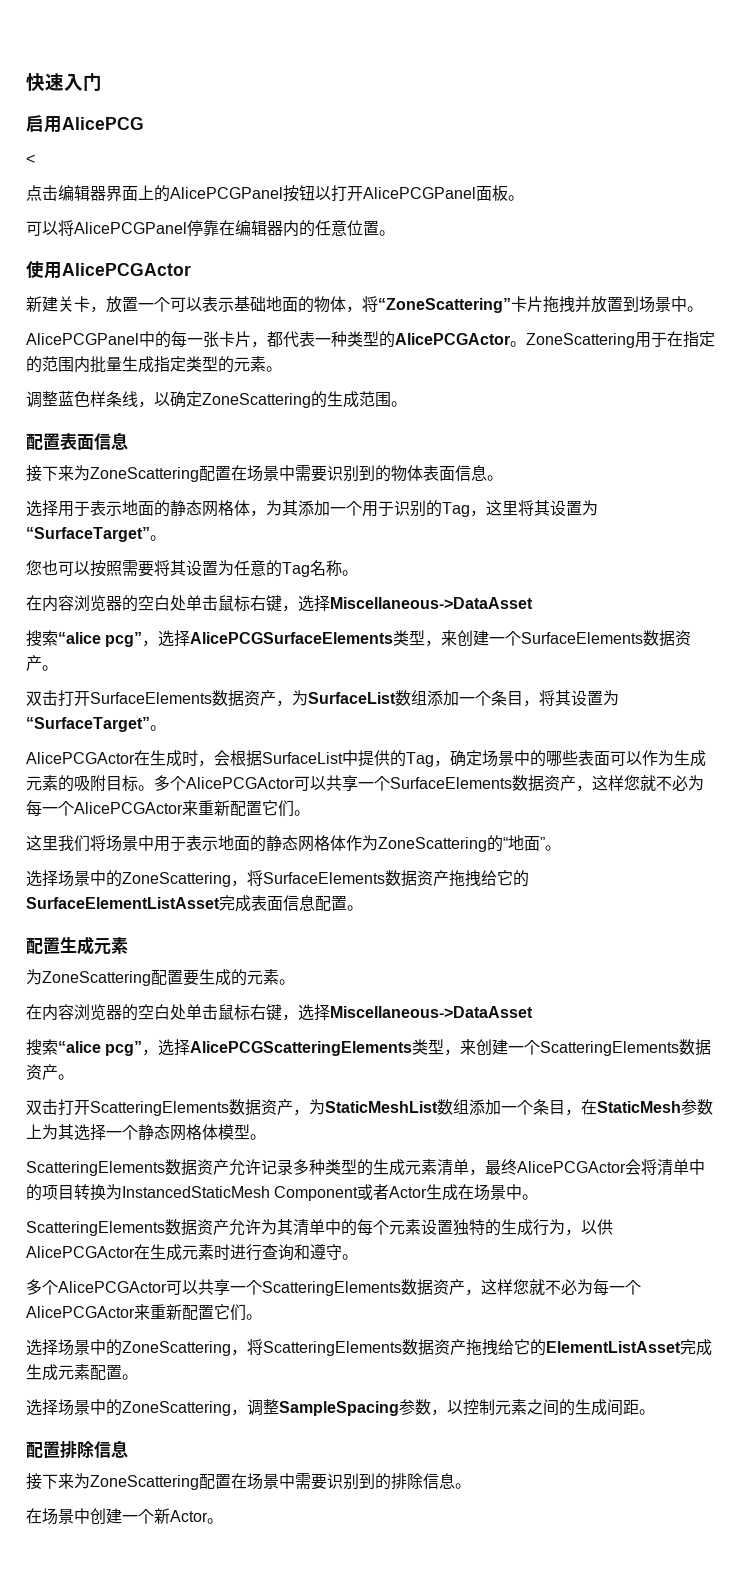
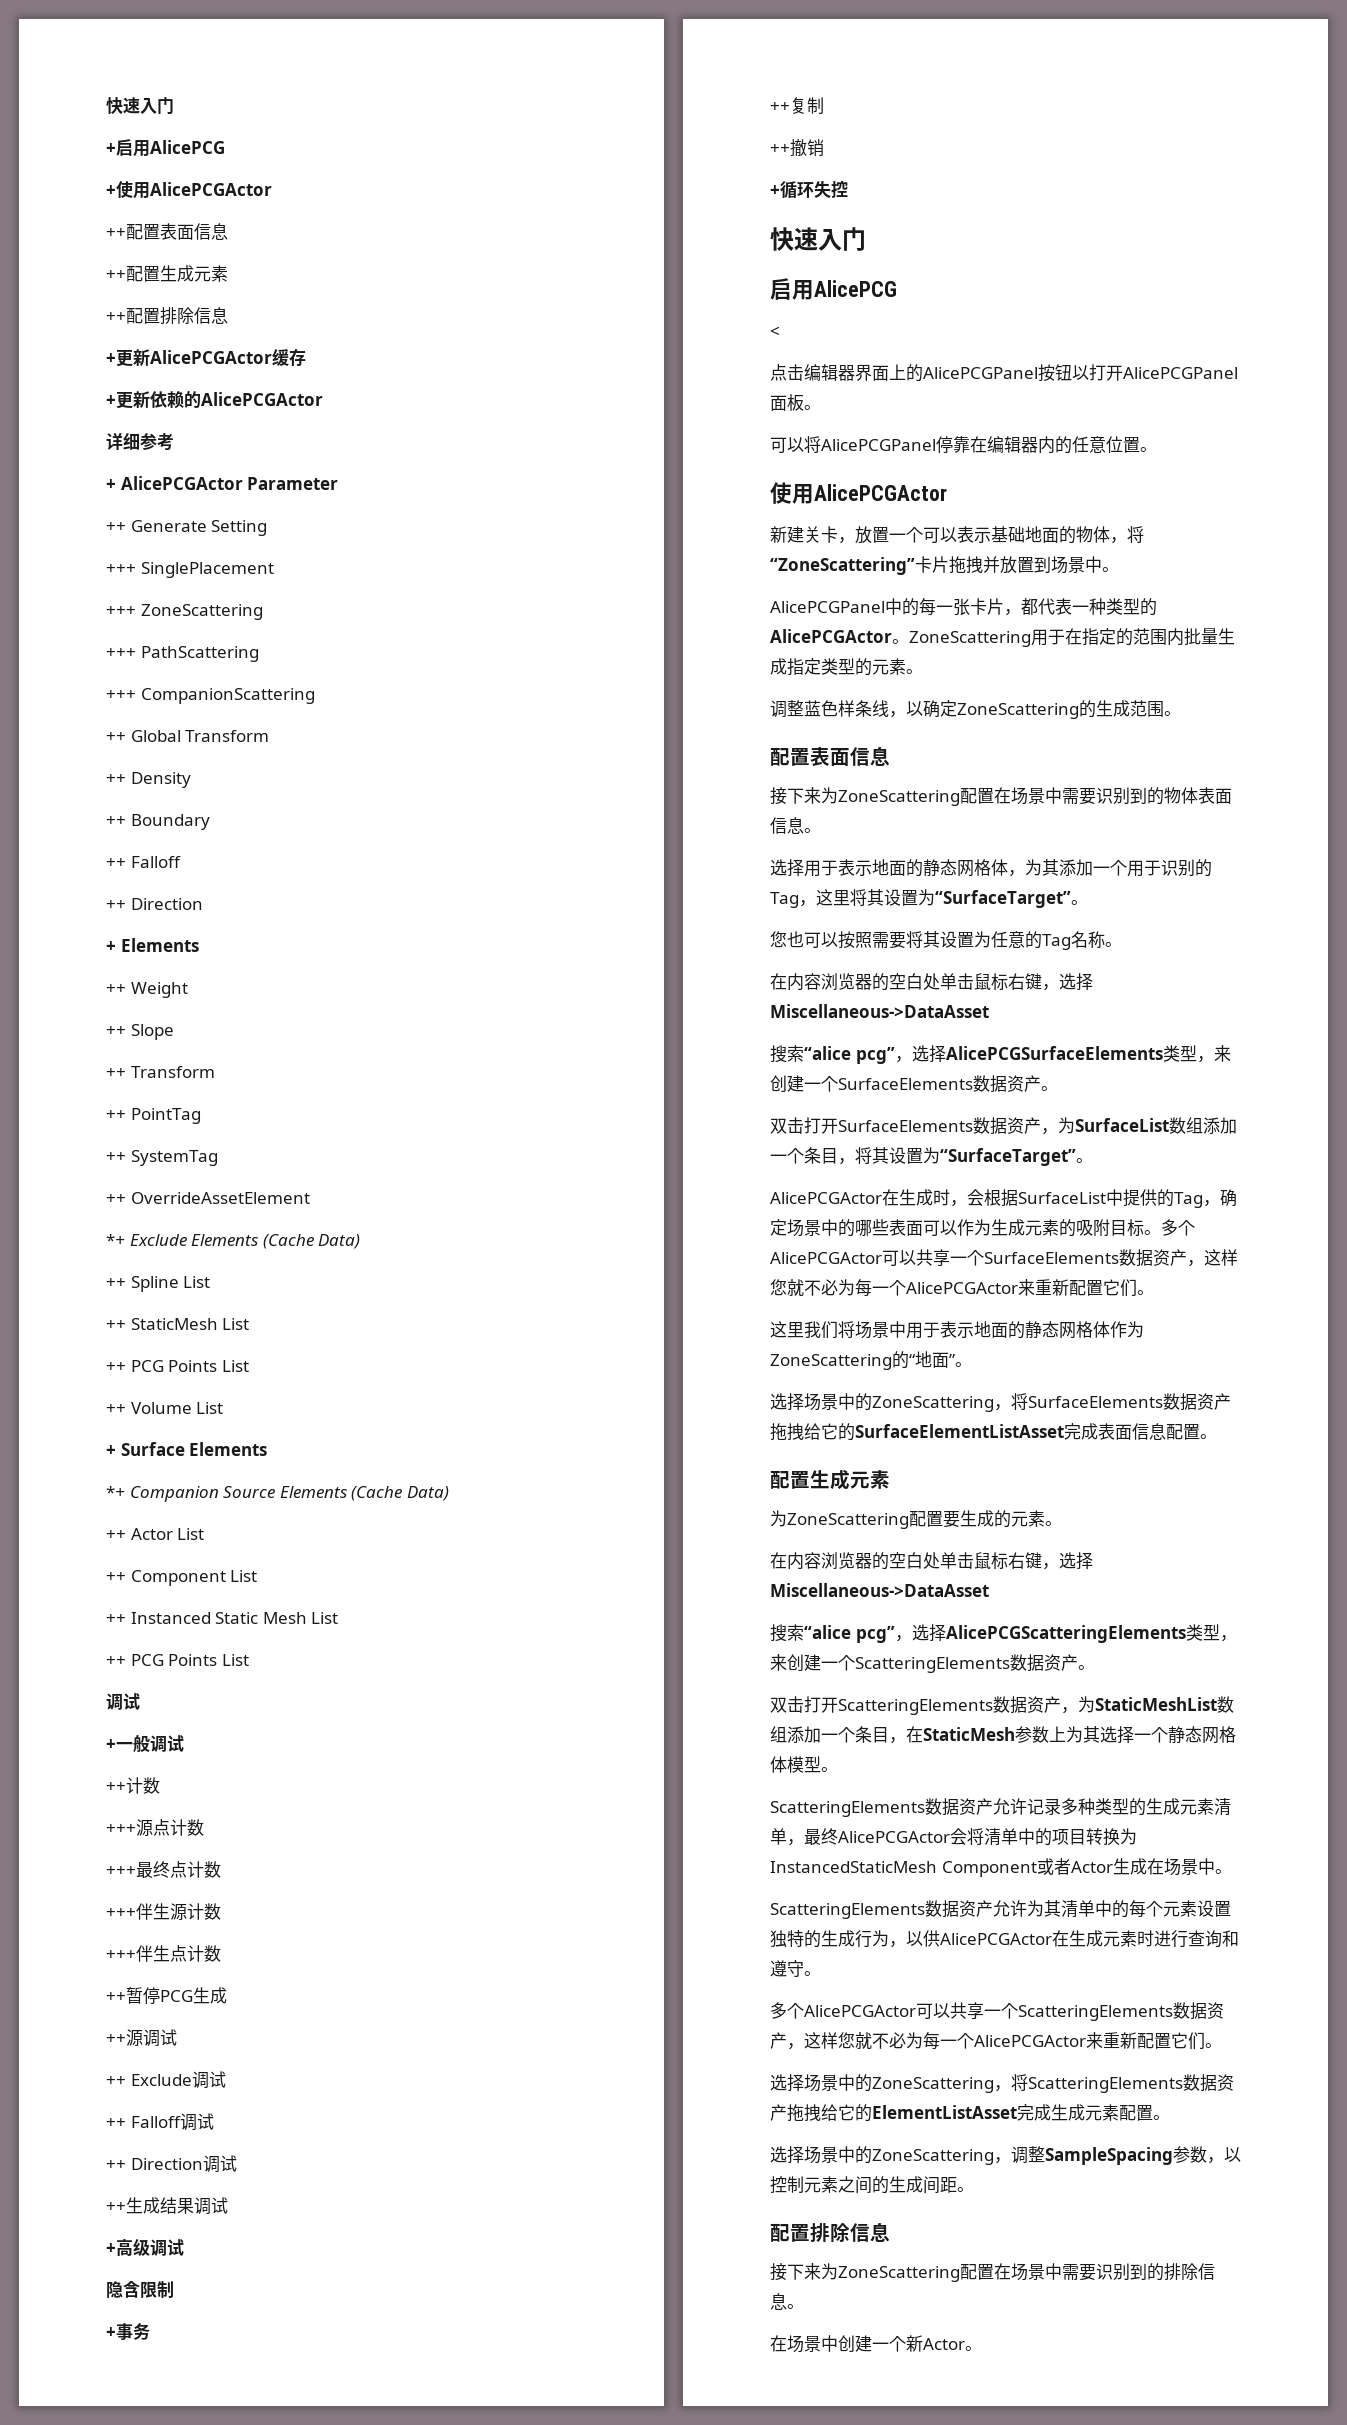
[26,73,102,92] 快速入门 -> [106,97,174,115] [106,139,225,157] [106,181,272,199] [106,223,228,240] [106,265,228,282] [106,307,228,325] [106,348,306,367] [106,391,323,409] [106,432,174,451] [106,476,339,490] [106,520,268,536] [106,562,274,578] [106,604,263,620] [106,646,259,662] [106,688,315,704] [106,730,270,742] [106,772,191,788] [106,814,210,830] [106,856,181,868] [106,898,203,910] [106,938,199,952] [106,982,188,998] [106,1024,174,1040] [106,1066,215,1078] [106,1108,201,1124] [106,1150,218,1166] [106,1192,310,1204] [106,1234,361,1249] [106,1276,211,1292] [106,1318,250,1330] [106,1360,249,1372] [106,1402,224,1414] [106,1442,268,1456] [106,1486,449,1502] [106,1528,205,1540] [106,1570,258,1586] [106,1612,339,1624] [106,1654,249,1666] [106,1693,140,1710] [106,1735,184,1752] [106,1777,160,1794] [106,1819,204,1837] [106,1861,221,1878] [106,1903,221,1921] [106,1945,221,1962] [106,1987,227,2004] [106,2029,177,2047] [106,2071,226,2089] [106,2113,214,2131] [106,2155,237,2173] [106,2197,228,2215] [106,2238,184,2257] [106,2281,174,2298] [106,2323,150,2340] [770,97,824,114] [770,139,824,157] [770,180,848,198] [770,227,866,251] 快速入门 // +启用AlicePCG // +使用AlicePCGActor // ++配置表面信息 // ++配置生成元素 // ++配置排除信息 // +更新AlicePCGActor缓存 // +更新依赖的AlicePCGActor // 详细参考 // + AlicePCGActor Parameter // ++ Generate Setting // +++ SinglePlacement // +++ ZoneScattering // +++ PathScattering // +++ CompanionScattering // ++ Global Transform // ++ Density // ++ Boundary // ++ Falloff // ++ Direction // + Elements // ++ Weight // ++ Slope // ++ Transform // ++ PointTag // ++ SystemTag // ++ OverrideAssetElement // *+ Exclude Elements (Cache Data) // ++ Spline List // ++ StaticMesh List // ++ PCG Points List // ++ Volume List // + Surface Elements // *+ Companion Source Elements (Cache Data) // ++ Actor List // ++ Component List // ++ Instanced Static Mesh List // ++ PCG Points List // 调试 // +一般调试 // ++计数 // +++源点计数 // +++最终点计数 // +++伴生源计数 // +++伴生点计数 // ++暂停PCG生成 // ++源调试 // ++ Exclude调试 // ++ Falloff调试 // ++ Direction调试 // ++生成结果调试 // +高级调试 // 隐含限制 // +事务 // ++复制 // ++撤销 // +循环失控 // 快速入门

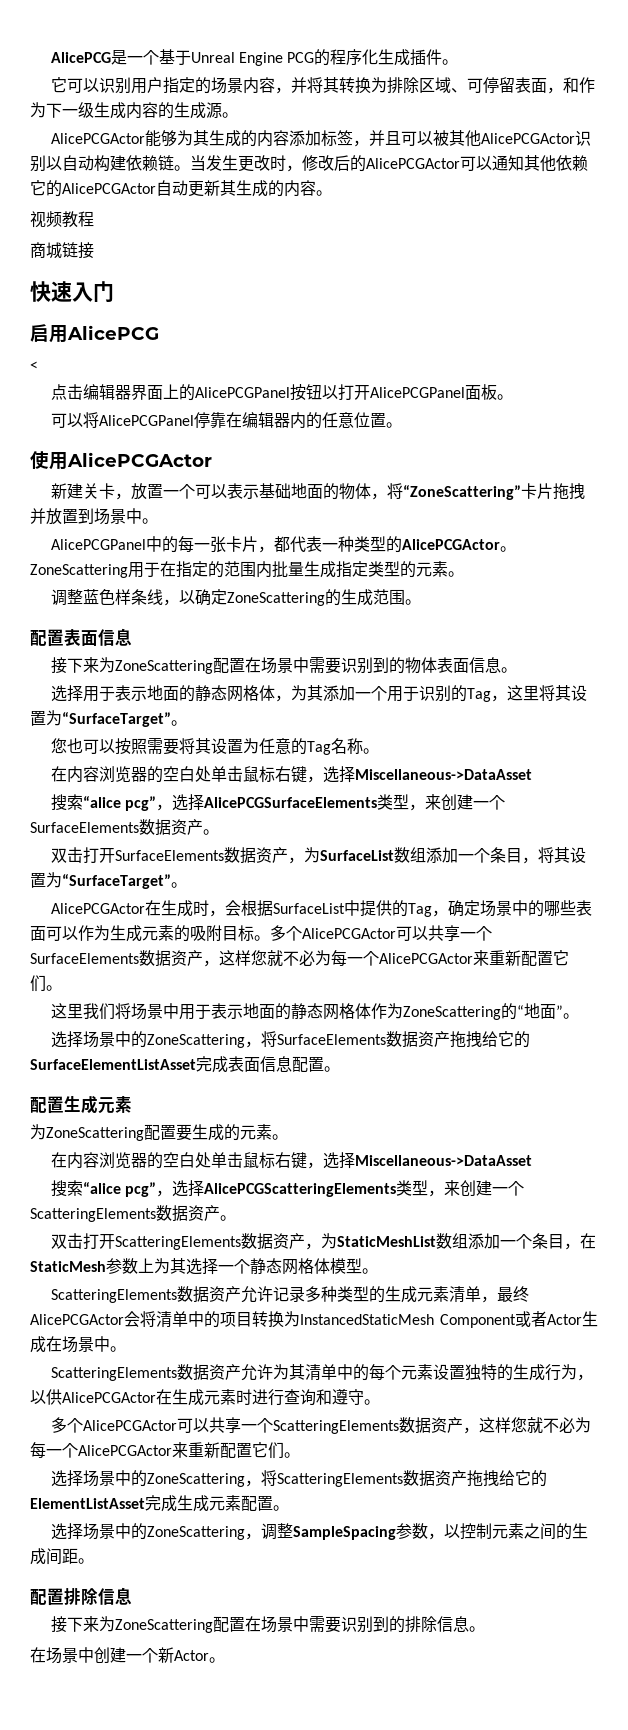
[106,97,174,115] [106,139,225,157] [106,181,272,199] [106,223,228,240] [106,265,228,282] [106,307,228,325] [106,348,306,367] [106,391,323,409] [106,432,174,451] [106,476,339,490] [106,520,268,536] [106,562,274,578] [106,604,263,620] [106,646,259,662] [106,688,315,704] [106,730,270,742] [106,772,191,788] [106,814,210,830] [106,856,181,868] [106,898,203,910] [106,938,199,952] [106,982,188,998] [106,1024,174,1040] [106,1066,215,1078] [106,1108,201,1124] [106,1150,218,1166] [106,1192,310,1204] [106,1234,361,1249] [106,1276,211,1292] [106,1318,250,1330] [106,1360,249,1372] [106,1402,224,1414] [106,1442,268,1456] [106,1486,449,1502] [106,1528,205,1540] [106,1570,258,1586] [106,1612,339,1624] [106,1654,249,1666] [106,1693,140,1710] [106,1735,184,1752] [106,1777,160,1794] [106,1819,204,1837] [106,1861,221,1878] [106,1903,221,1921] [106,1945,221,1962] [106,1987,227,2004] [106,2029,177,2047] [106,2071,226,2089] [106,2113,214,2131] [106,2155,237,2173] [106,2197,228,2215] [106,2238,184,2257] [106,2281,174,2298] [106,2323,150,2340] [770,97,824,114] [770,139,824,157] [770,180,848,198] 快速入门 // +启用AlicePCG // +使用AlicePCGActor // ++配置表面信息 // ++配置生成元素 // ++配置排除信息 // +更新AlicePCGActor缓存 // +更新依赖的AlicePCGActor // 详细参考 // + AlicePCGActor Parameter // ++ Generate Setting // +++ SinglePlacement // +++ ZoneScattering // +++ PathScattering // +++ CompanionScattering // ++ Global Transform // ++ Density // ++ Boundary // ++ Falloff // ++ Direction // + Elements // ++ Weight // ++ Slope // ++ Transform // ++ PointTag // ++ SystemTag // ++ OverrideAssetElement // *+ Exclude Elements (Cache Data) // ++ Spline List // ++ StaticMesh List // ++ PCG Points List // ++ Volume List // + Surface Elements // *+ Companion Source Elements (Cache Data) // ++ Actor List // ++ Component List // ++ Instanced Static Mesh List // ++ PCG Points List // 调试 // +一般调试 // ++计数 // +++源点计数 // +++最终点计数 // +++伴生源计数 // +++伴生点计数 // ++暂停PCG生成 // ++源调试 // ++ Exclude调试 // ++ Falloff调试 // ++ Direction调试 // ++生成结果调试 // +高级调试 // 隐含限制 // +事务 // ++复制 // ++撤销 // +循环失控 -> [50,49,459,66] [50,77,595,94] [30,102,238,119] [50,130,591,147] [30,155,588,172] [30,180,332,197] [30,211,94,228] [30,242,94,259] AlicePCG是一个基于Unreal Engine PCG的程序化生成插件。 // 它可以识别用户指定的场景内容，并将其转换为排除区域、可停留表面，和作为下一级生成内容的生成源。 // AlicePCGActor能够为其生成的内容添加标签，并且可以被其他AlicePCGActor识别以自动构建依赖链。当发生更改时，修改后的AlicePCGActor可以通知其他依赖它的AlicePCGActor自动更新其生成的内容。 // 视频教程 // 商城链接

